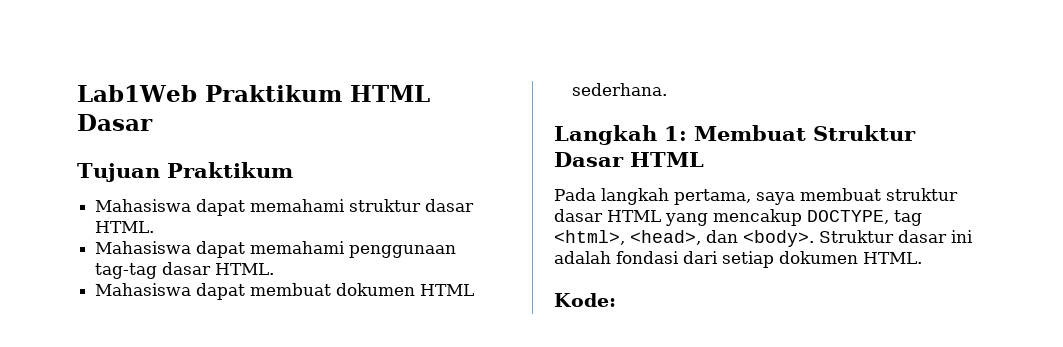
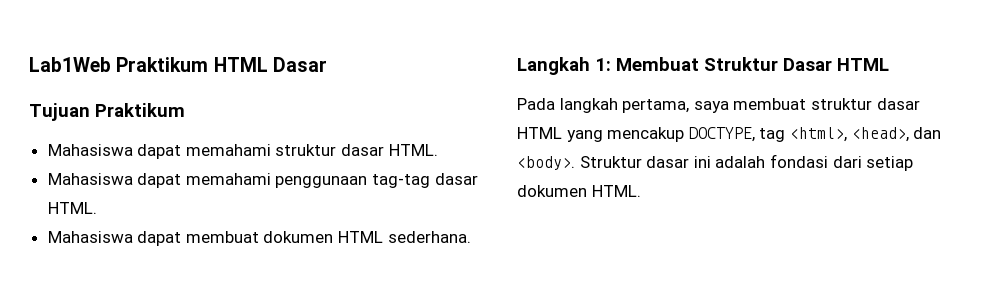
[554,293,616,307] // Kode: -> (641, 191) none

